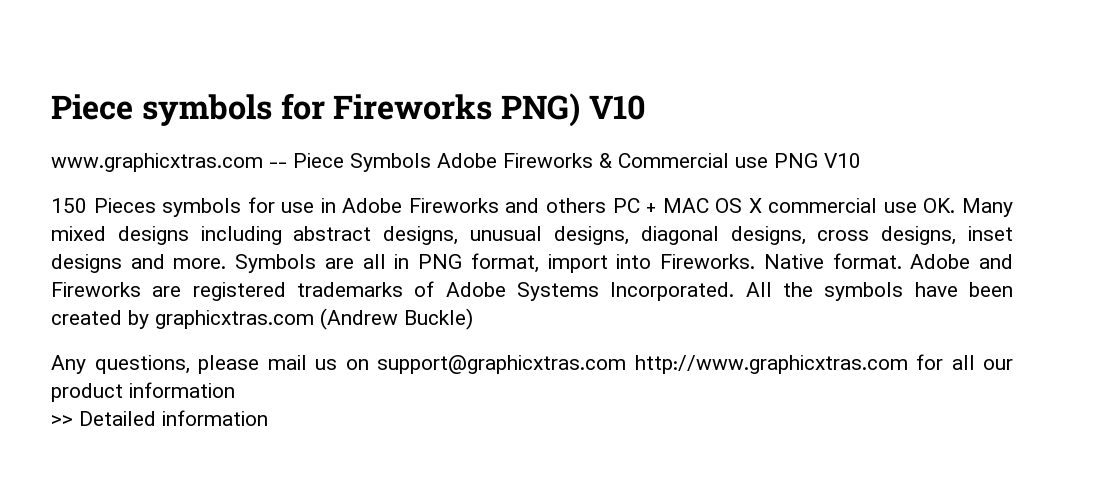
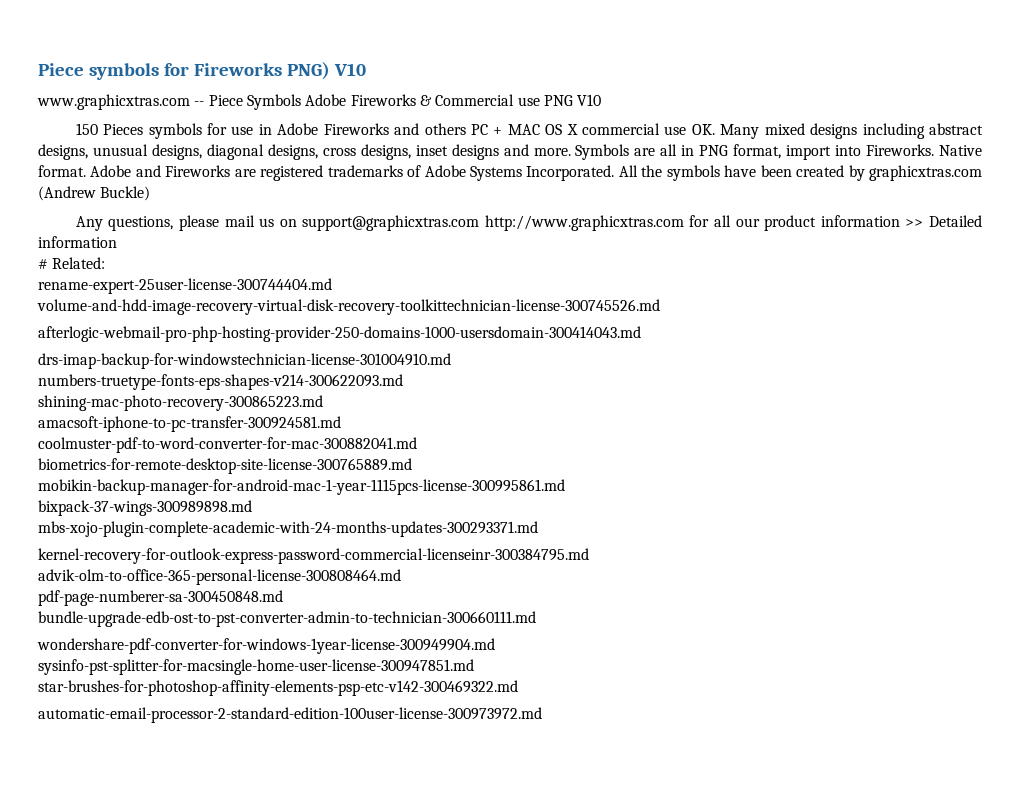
(235, 390) // -> (900, 221) none
(268, 418) none -> [38,257,106,269] [38,278,332,294] [37,299,660,315] [38,326,641,342] [38,353,451,369] [38,374,403,390] [38,395,323,411] [38,416,341,432] [38,437,417,453] [38,458,412,474] [38,479,565,495] [38,500,252,516] [38,521,538,537] [38,548,589,564] [38,569,401,585] [38,590,283,606] [38,611,536,627] [37,638,495,654] [38,659,474,675] [38,680,518,696] [38,707,542,723] // # Related: // rename-expert-25user-license-300744404.md // volume-and-hdd-image-recovery-virtual-disk-recovery-toolkittechnician-license-300745526.md // afterlogic-webmail-pro-php-hosting-provider-250-domains-1000-usersdomain-300414043.md // drs-imap-backup-for-windowstechnician-license-301004910.md // numbers-truetype-fonts-eps-shapes-v214-300622093.md // shining-mac-photo-recovery-300865223.md // amacsoft-iphone-to-pc-transfer-300924581.md // coolmuster-pdf-to-word-converter-for-mac-300882041.md // biometrics-for-remote-desktop-site-license-300765889.md // mobikin-backup-manager-for-android-mac-1-year-1115pcs-license-300995861.md // bixpack-37-wings-300989898.md // mbs-xojo-plugin-complete-academic-with-24-months-updates-300293371.md // kernel-recovery-for-outlook-express-password-commercial-licenseinr-300384795.md // advik-olm-to-office-365-personal-license-300808464.md // pdf-page-numberer-sa-300450848.md // bundle-upgrade-edb-ost-to-pst-converter-admin-to-technician-300660111.md // wondershare-pdf-converter-for-windows-1year-license-300949904.md // sysinfo-pst-splitter-for-macsingle-home-user-license-300947851.md // star-brushes-for-photoshop-affinity-elements-psp-etc-v142-300469322.md // automatic-email-processor-2-standard-edition-100user-license-300973972.md

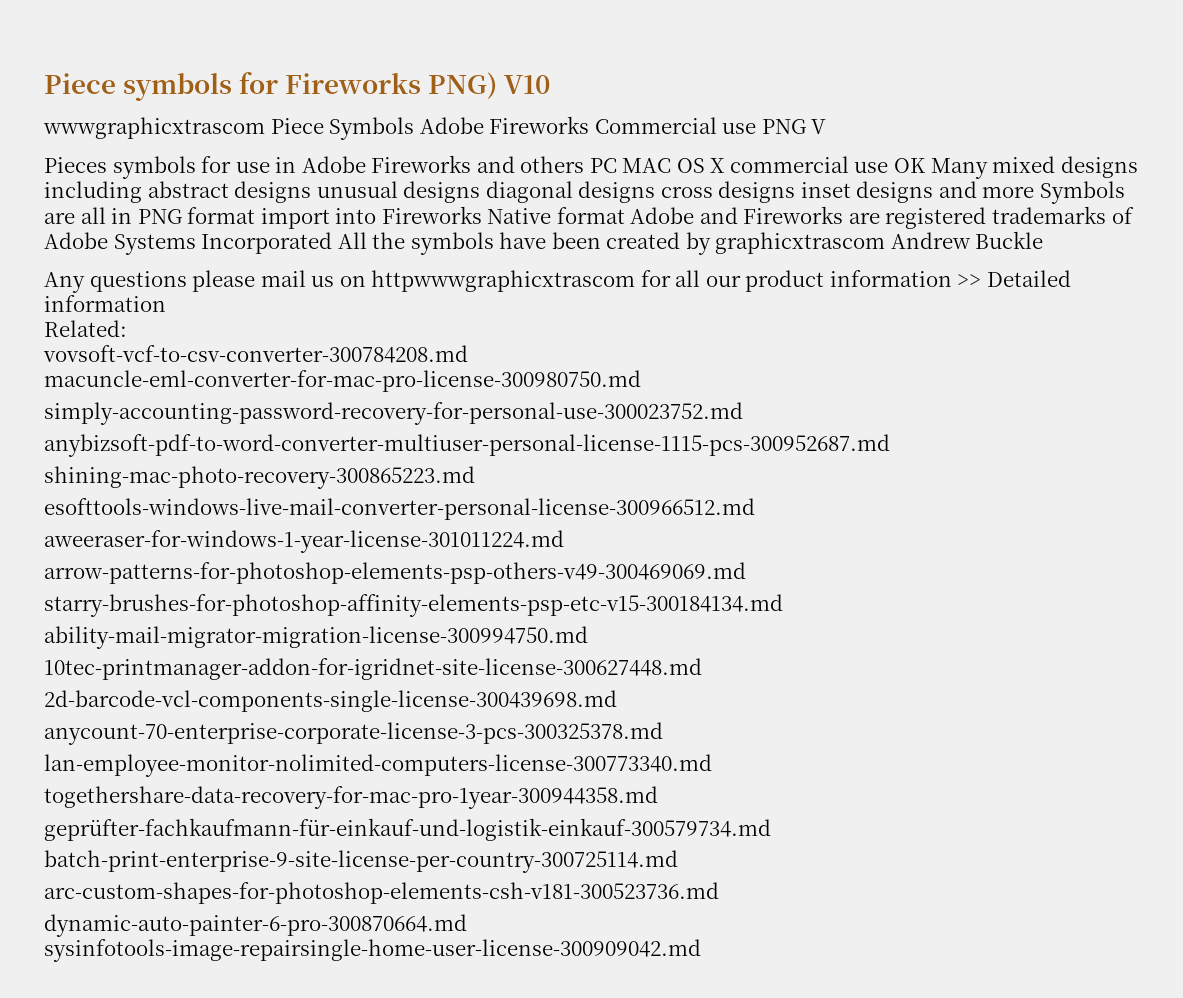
[37,94,205,110] www.graphicxtras.com -- -> [43,117,265,139] wwwgraphicxtrascom
[419,95,432,106] & -> (590, 125) none
[577,94,602,106] [75,123,98,135] V10 // 150 -> [811,119,827,134] V //
[493,127,503,135] + -> (617, 165) none
[691,124,715,135] OK. -> [894,158,926,173] OK
[38,144,411,160] designs, unusual designs, diagonal designs, cross designs, -> [234,181,796,203] designs unusual designs diagonal designs cross designs
[533,148,571,156] more. -> [982,186,1035,198] more
[733,144,782,159] format, -> [187,207,256,224] format
[866,144,983,156] [38,165,86,177] Fireworks. Native format. -> [381,206,625,224] Fireworks Native format
[526,165,615,181] Incorporated. -> [201,232,333,254] Incorporated
[869,165,983,181] [38,186,151,201] graphicxtras.com (Andrew Buckle) -> [715,231,1044,254] graphicxtrascom Andrew Buckle
[108,216,174,231] questions, -> [89,271,187,292] questions
[302,215,684,231] support@graphicxtras.com http://www.graphicxtras.com -> [371,270,636,292] httpwwwgraphicxtrascom
[38,259,48,269] # -> (166, 303) none
[38,278,332,294] [37,299,660,315] [38,326,641,342] [38,353,451,369] [38,374,403,390] [38,395,323,411] [38,416,341,432] [38,437,417,453] [38,458,412,474] [38,479,565,495] [38,500,252,516] [38,521,538,537] [38,548,589,564] [38,569,401,585] [38,590,283,606] [38,611,536,627] [37,638,495,654] [38,659,474,675] [38,680,518,696] [38,707,542,723] rename-expert-25user-license-300744404.md // volume-and-hdd-image-recovery-virtual-disk-recovery-toolkittechnician-license-300745526.md // afterlogic-webmail-pro-php-hosting-provider-250-domains-1000-usersdomain-300414043.md // drs-imap-backup-for-windowstechnician-license-301004910.md // numbers-truetype-fonts-eps-shapes-v214-300622093.md // shining-mac-photo-recovery-300865223.md // amacsoft-iphone-to-pc-transfer-300924581.md // coolmuster-pdf-to-word-converter-for-mac-300882041.md // biometrics-for-remote-desktop-site-license-300765889.md // mobikin-backup-manager-for-android-mac-1-year-1115pcs-license-300995861.md // bixpack-37-wings-300989898.md // mbs-xojo-plugin-complete-academic-with-24-months-updates-300293371.md // kernel-recovery-for-outlook-express-password-commercial-licenseinr-300384795.md // advik-olm-to-office-365-personal-license-300808464.md // pdf-page-numberer-sa-300450848.md // bundle-upgrade-edb-ost-to-pst-converter-admin-to-technician-300660111.md // wondershare-pdf-converter-for-windows-1year-license-300949904.md // sysinfo-pst-splitter-for-macsingle-home-user-license-300947851.md // star-brushes-for-photoshop-affinity-elements-psp-etc-v142-300469322.md // automatic-email-processor-2-standard-edition-100user-license-300973972.md -> [43,345,468,363] [44,370,641,392] [44,402,743,425] [44,434,890,457] [44,466,475,489] [44,498,755,520] [44,530,564,553] [44,562,746,584] [44,594,783,617] [44,626,588,649] [44,658,702,680] [44,690,617,712] [44,722,663,745] [44,754,712,777] [44,786,658,809] [44,818,771,841] [44,850,678,873] [44,882,719,904] [44,914,467,937] [44,939,701,962] vovsoft-vcf-to-csv-converter-300784208.md // macuncle-eml-converter-for-mac-pro-license-300980750.md // simply-accounting-password-recovery-for-personal-use-300023752.md // anybizsoft-pdf-to-word-converter-multiuser-personal-license-1115-pcs-300952687.md // shining-mac-photo-recovery-300865223.md // esofttools-windows-live-mail-converter-personal-license-300966512.md // aweeraser-for-windows-1-year-license-301011224.md // arrow-patterns-for-photoshop-elements-psp-others-v49-300469069.md // starry-brushes-for-photoshop-affinity-elements-psp-etc-v15-300184134.md // ability-mail-migrator-migration-license-300994750.md // 10tec-printmanager-addon-for-igridnet-site-license-300627448.md // 2d-barcode-vcl-components-single-license-300439698.md // anycount-70-enterprise-corporate-license-3-pcs-300325378.md // lan-employee-monitor-nolimited-computers-license-300773340.md // togethershare-data-recovery-for-mac-pro-1year-300944358.md // geprüfter-fachkaufmann-für-einkauf-und-logistik-einkauf-300579734.md // batch-print-enterprise-9-site-license-per-country-300725114.md // arc-custom-shapes-for-photoshop-elements-csh-v181-300523736.md // dynamic-auto-painter-6-pro-300870664.md // sysinfotools-image-repairsingle-home-user-license-300909042.md

